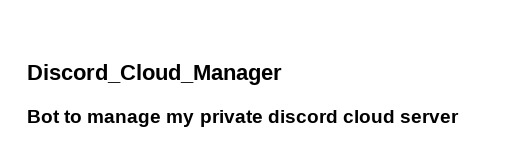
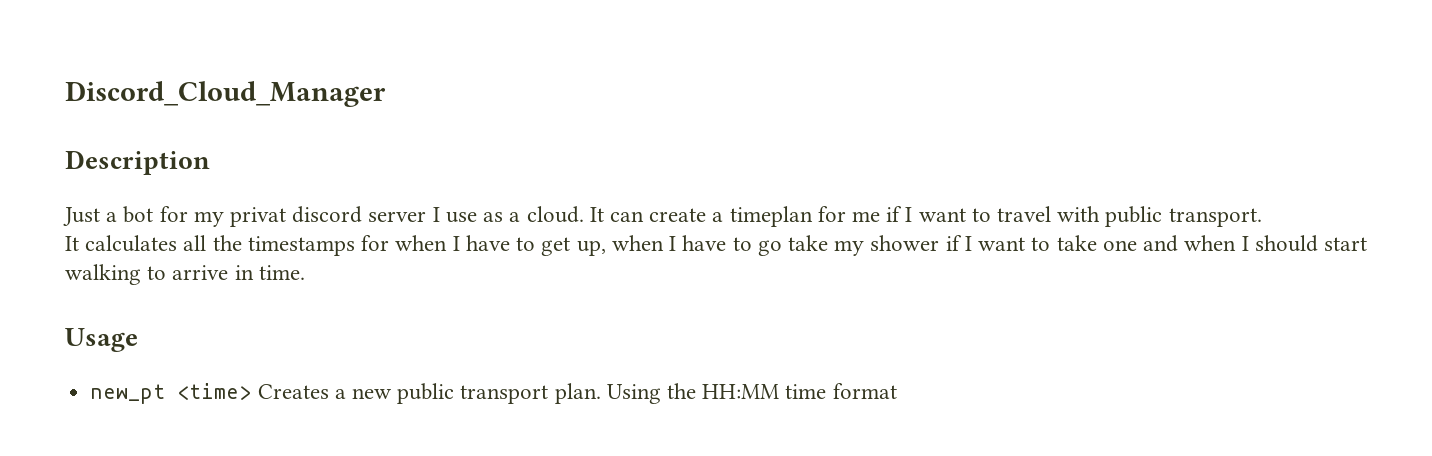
[27,110,459,127] Bot to manage my private discord cloud server -> [65,150,210,175] [63,206,1262,227] [65,235,1368,256] [65,264,305,285] [65,328,138,352] [90,383,897,404] Description // Just a bot for my privat discord server I use as a cloud. It can create a timeplan for me if I want to travel with public transport. // It calculates all the timestamps for when I have to get up, when I have to go take my shower if I want to take one and when I should start walking to arrive in time. // Usage // new_pt <time> Creates a new public transport plan. Using the HH:MM time format

